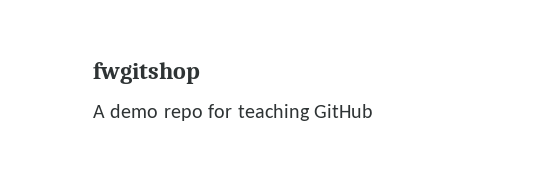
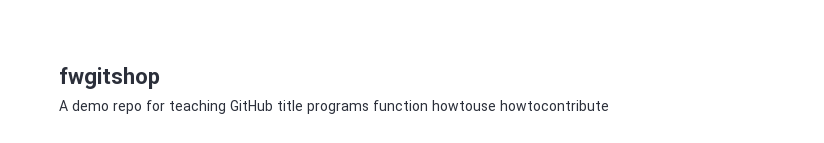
(373, 111) none -> [277,100,609,114] title programs function howtouse howtocontribute

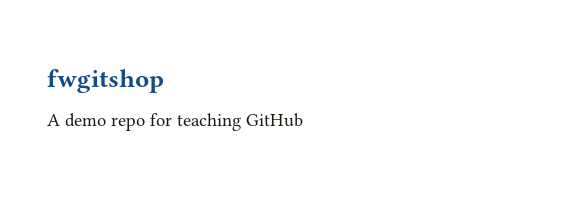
[277,100,609,114] title programs function howtouse howtocontribute -> (303, 120) none

